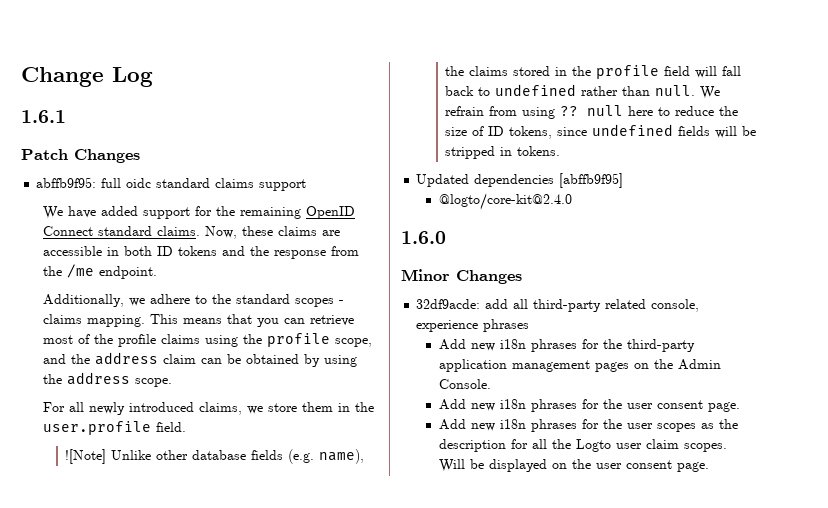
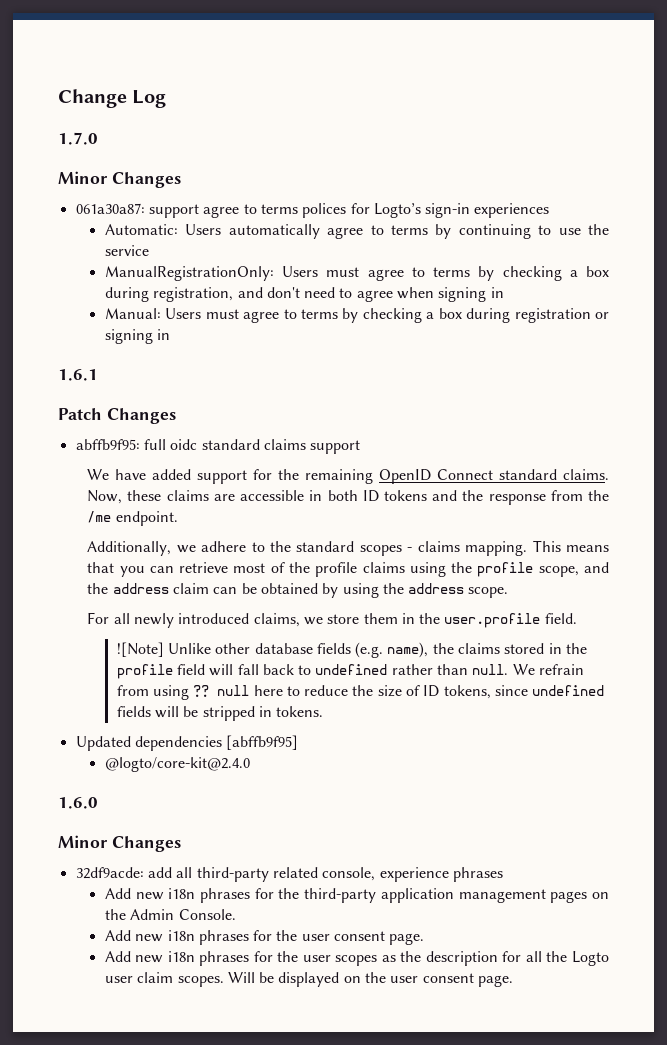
(153, 77) none -> [58,132,98,145] [58,171,181,188] [75,203,550,218] [104,224,610,239] [104,245,149,256] [104,266,610,281] [104,287,504,302] [104,308,610,323] [104,329,171,344] // 1.7.0 // Minor Changes // 061a30a87: support agree to terms polices for Logto’s sign-in experiences // Automatic: Users automatically agree to terms by continuing to use the service // ManualRegistrationOnly: Users must agree to terms by checking a box during registration, and don't need to agree when signing in // Manual: Users must agree to terms by checking a box during registration or signing in

